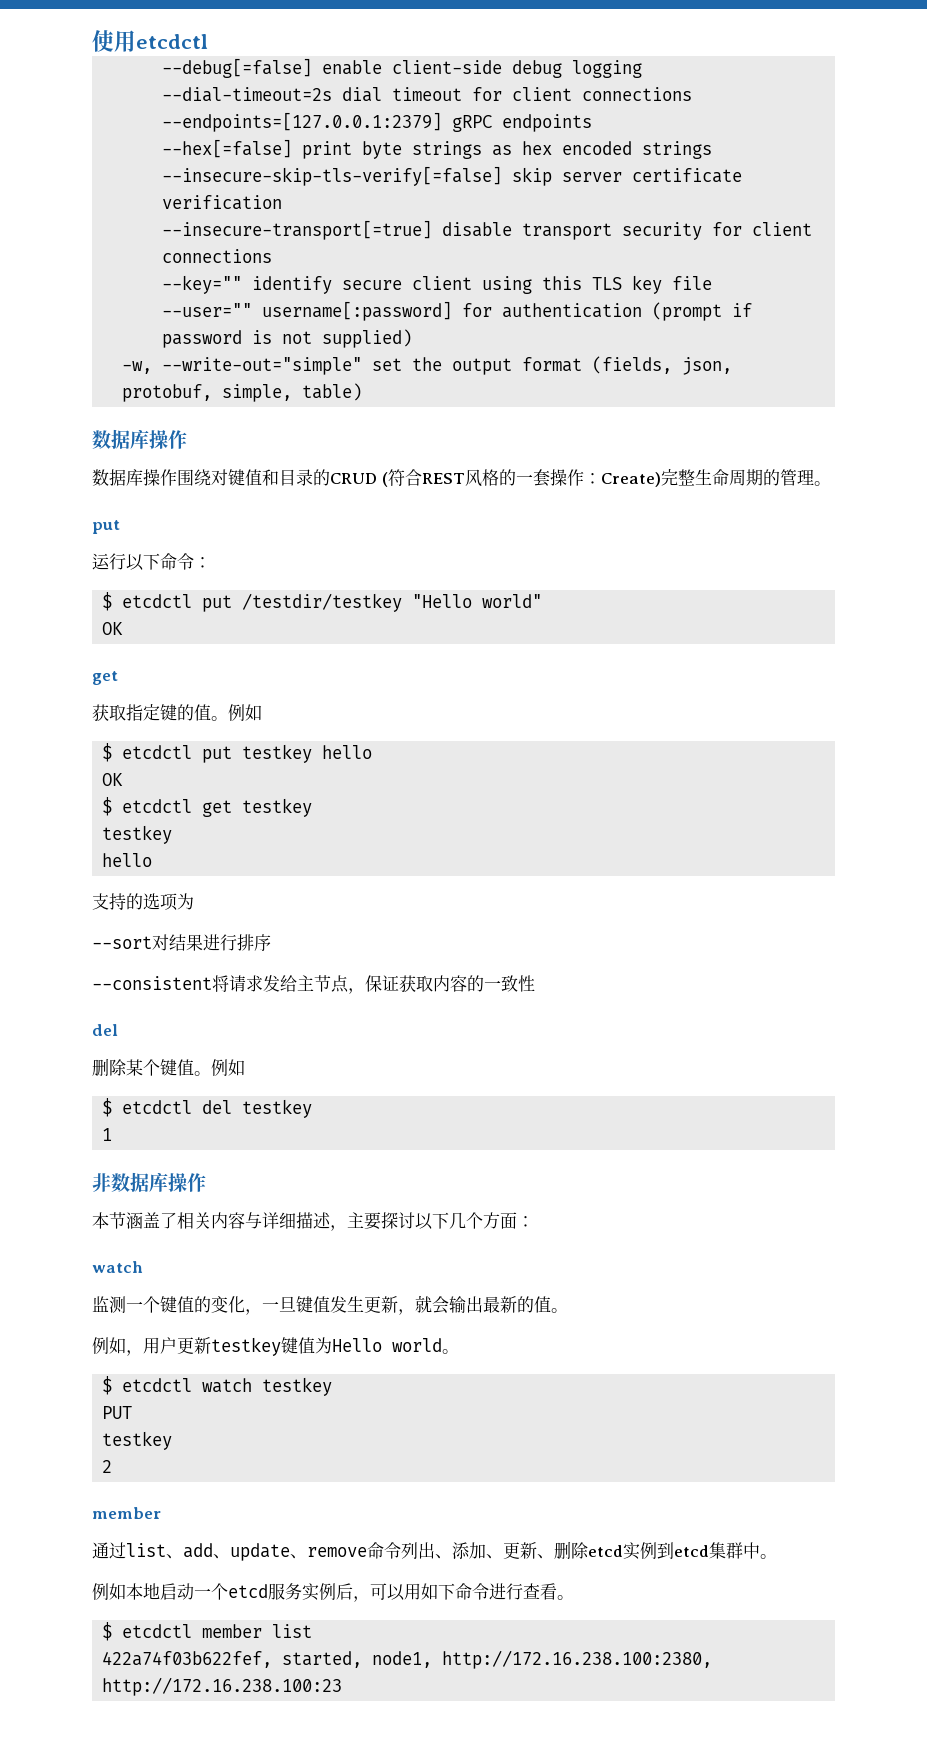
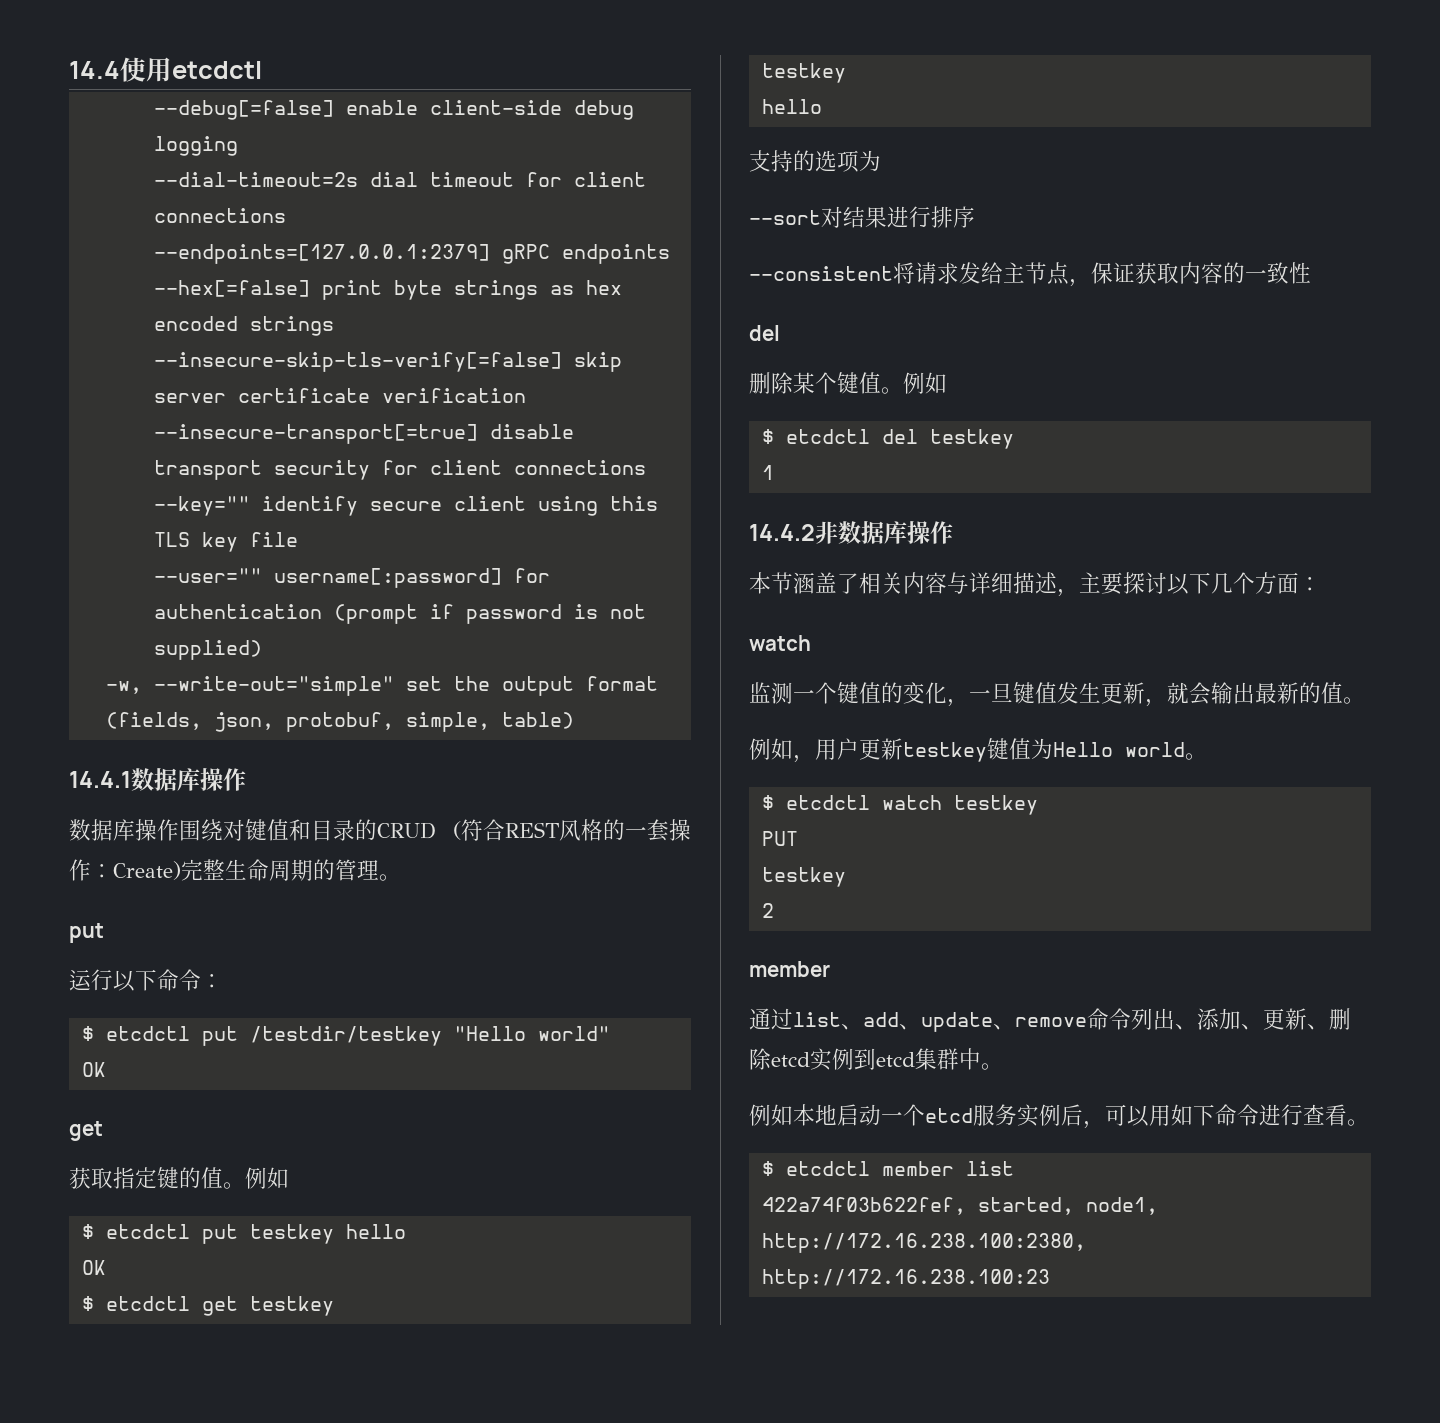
(92, 41) none -> [69,61,120,79] 14.4
(363, 392) none -> [69,771,131,788] 14.4.1
(113, 1134) none -> [749,524,815,541] 14.4.2

